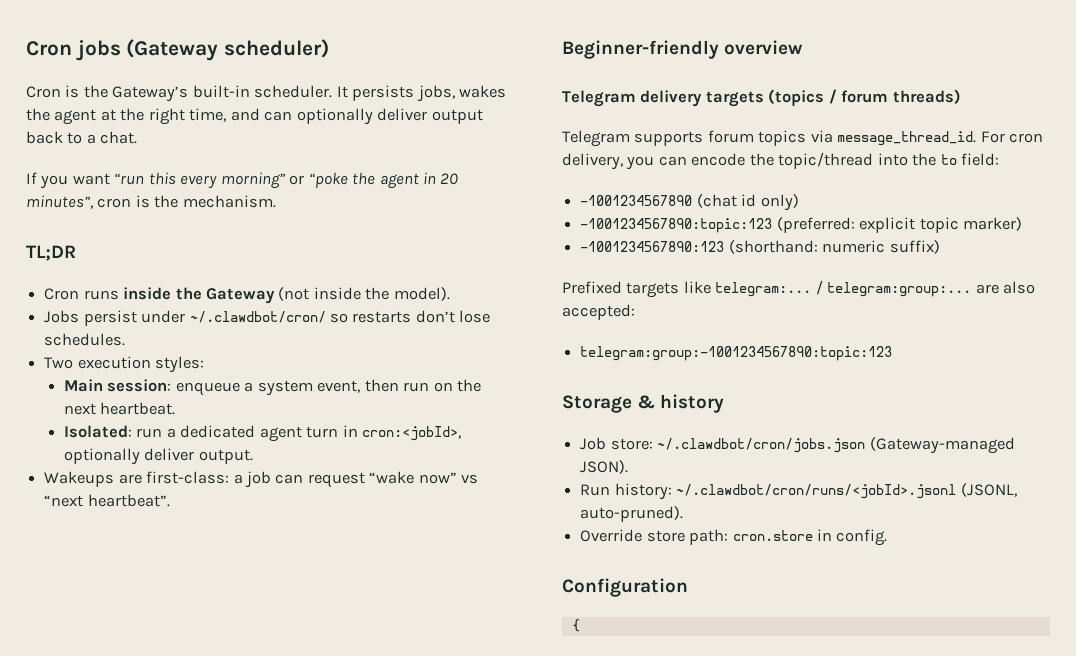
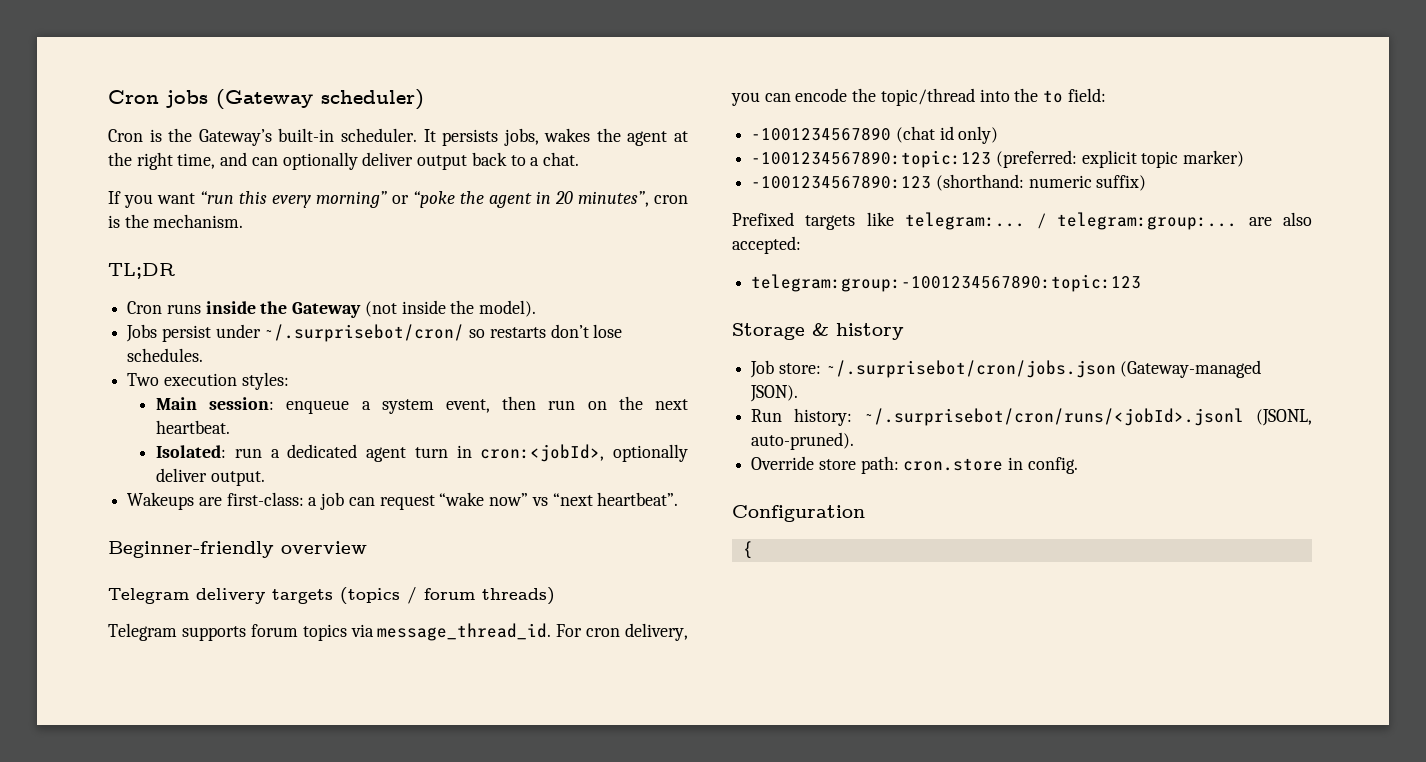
[189,311,326,323] ~/.clawdbot/cron/ -> [264,324,465,342] ~/.surprisebot/cron/
[657,438,866,453] ~/.clawdbot/cron/jobs.json -> [825,360,1116,378] ~/.surprisebot/cron/jobs.json
[676,484,957,499] ~/.clawdbot/cron/runs/<jobId>.jsonl -> [864,408,1245,426] ~/.surprisebot/cron/runs/<jobId>.jsonl

